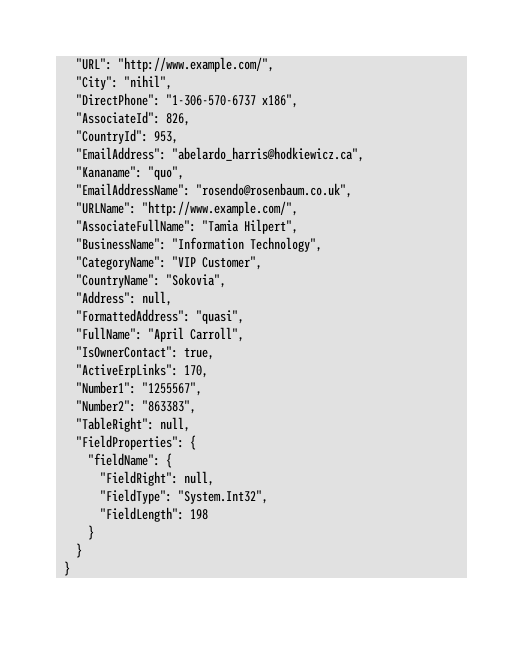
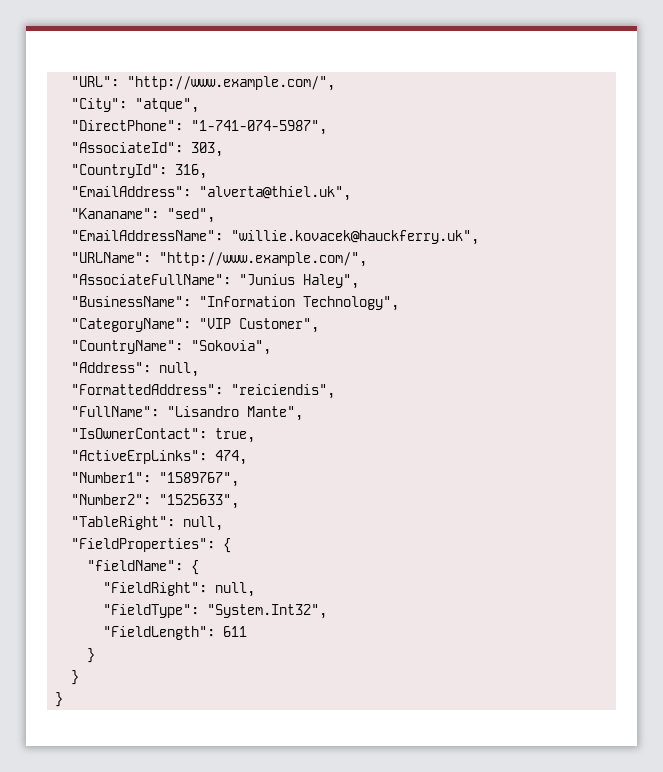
[124,75,173,90] "nihil", -> [135,98,200,113] "atque",
[166,94,299,108] "1-306-570-6737 x186", -> [191,120,328,135] "1-741-074-5987",
[166,113,191,126] 826, -> [191,142,224,157] 303,
[154,131,179,144] 953, -> [175,164,208,179] 316,
[172,147,365,162] "abelardo_harris@hodkiewicz.ca", -> [199,186,352,201] "alverta@thiel.uk",
[148,166,185,180] "quo", -> [167,208,216,223] "sed",
[196,183,353,198] "rosendo@rosenbaum.co.uk", -> [231,230,480,245] "willie.kovacek@hauckferry.uk",
[202,219,299,234] "Tamia Hilpert", -> [239,274,360,289] "Junius Haley",
[196,310,245,324] "quasi", -> [231,384,336,399] "reiciendis",
[148,327,245,342] "April Carroll", -> [167,406,304,421] "Lisandro Mante",
[184,365,209,378] 170, -> [215,450,248,465] 474,
[142,382,203,396] "1255567", -> [159,472,240,487] "1589767",
[142,400,197,414] "863383", -> [159,494,240,509] "1525633",
[190,509,209,520] 198 -> [223,626,248,637] 611

